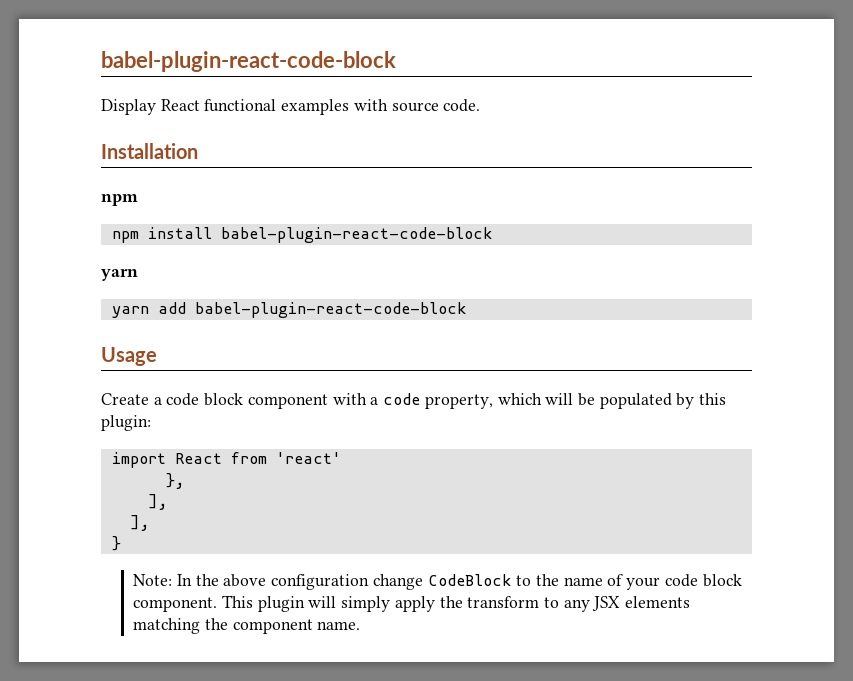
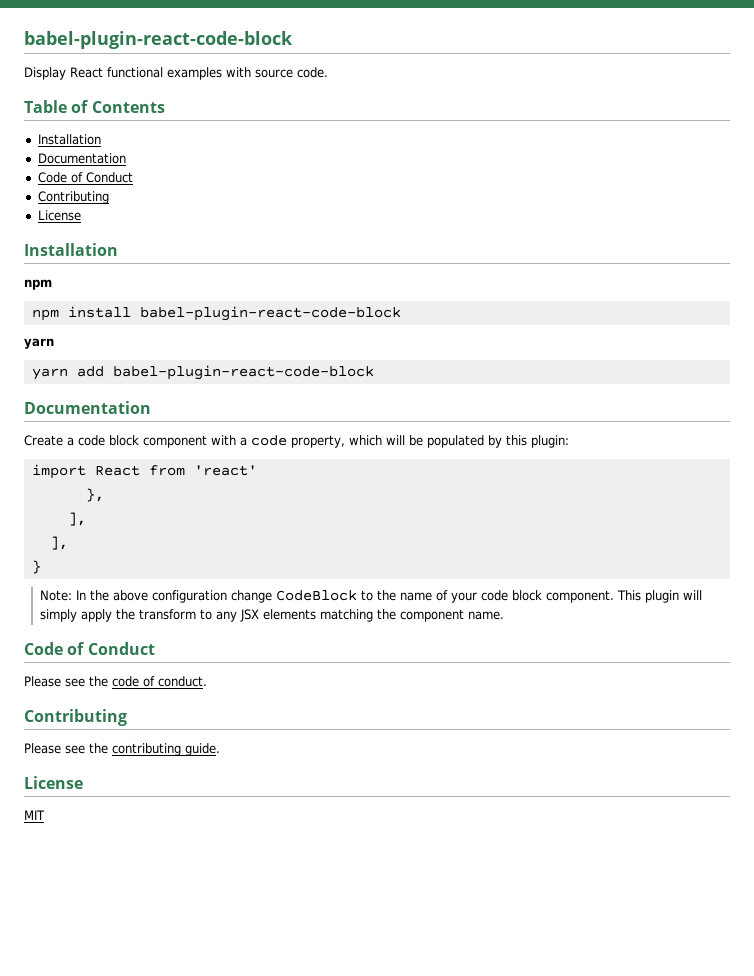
(481, 105) none -> [24,100,165,113] [37,134,101,145] [37,153,126,164] [37,172,133,183] [37,191,109,204] [37,210,81,221] // Table of Contents // Installation // Documentation // Code of Conduct // Contributing // License
[101,347,157,366] Usage -> [24,401,151,414] Documentation
(361, 625) none -> [24,642,155,655] [24,676,207,687] [24,709,127,726] [24,743,220,756] [24,776,83,789] [24,810,45,820] // Code of Conduct // Please see the code of conduct. // Contributing // Please see the contributing guide. // License // MIT

